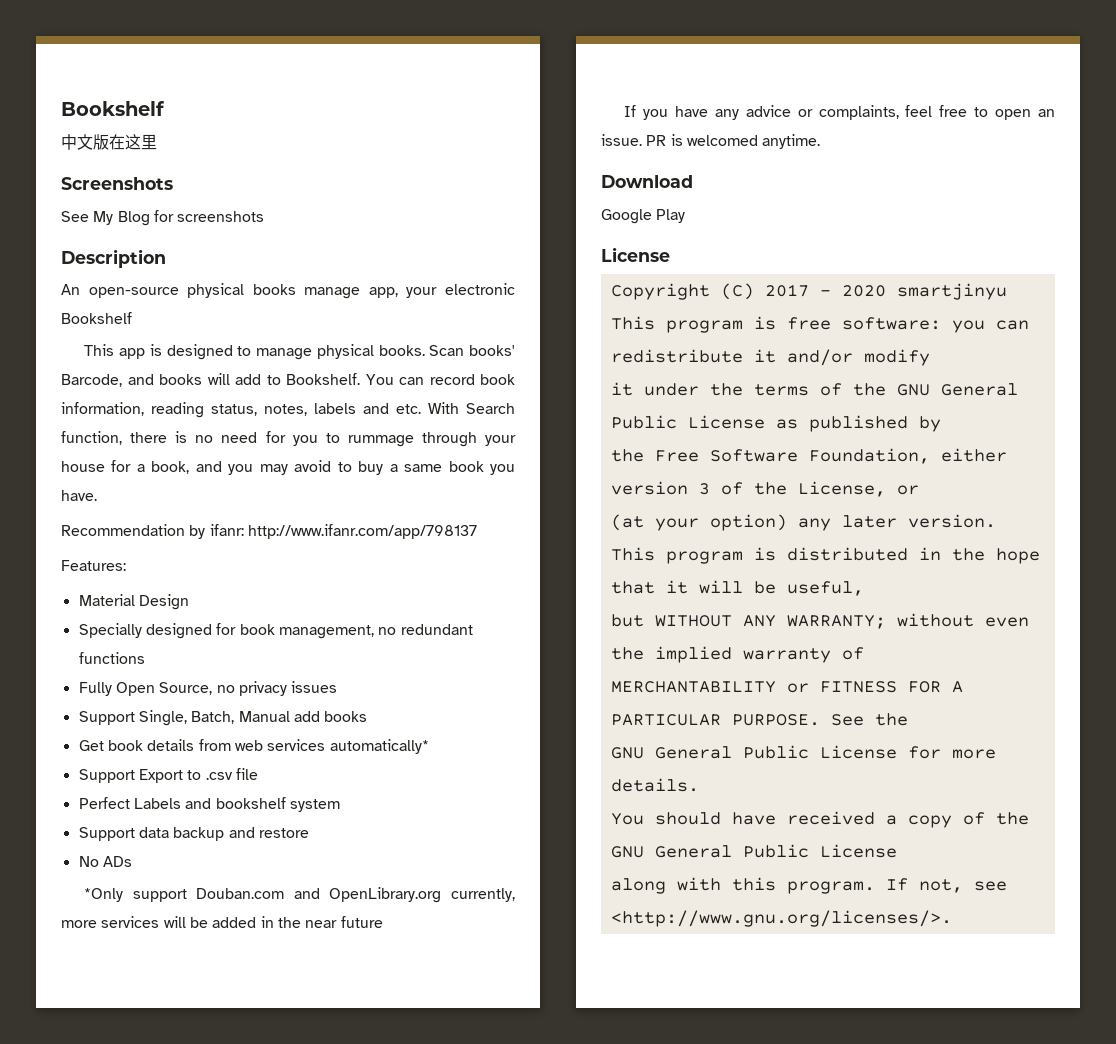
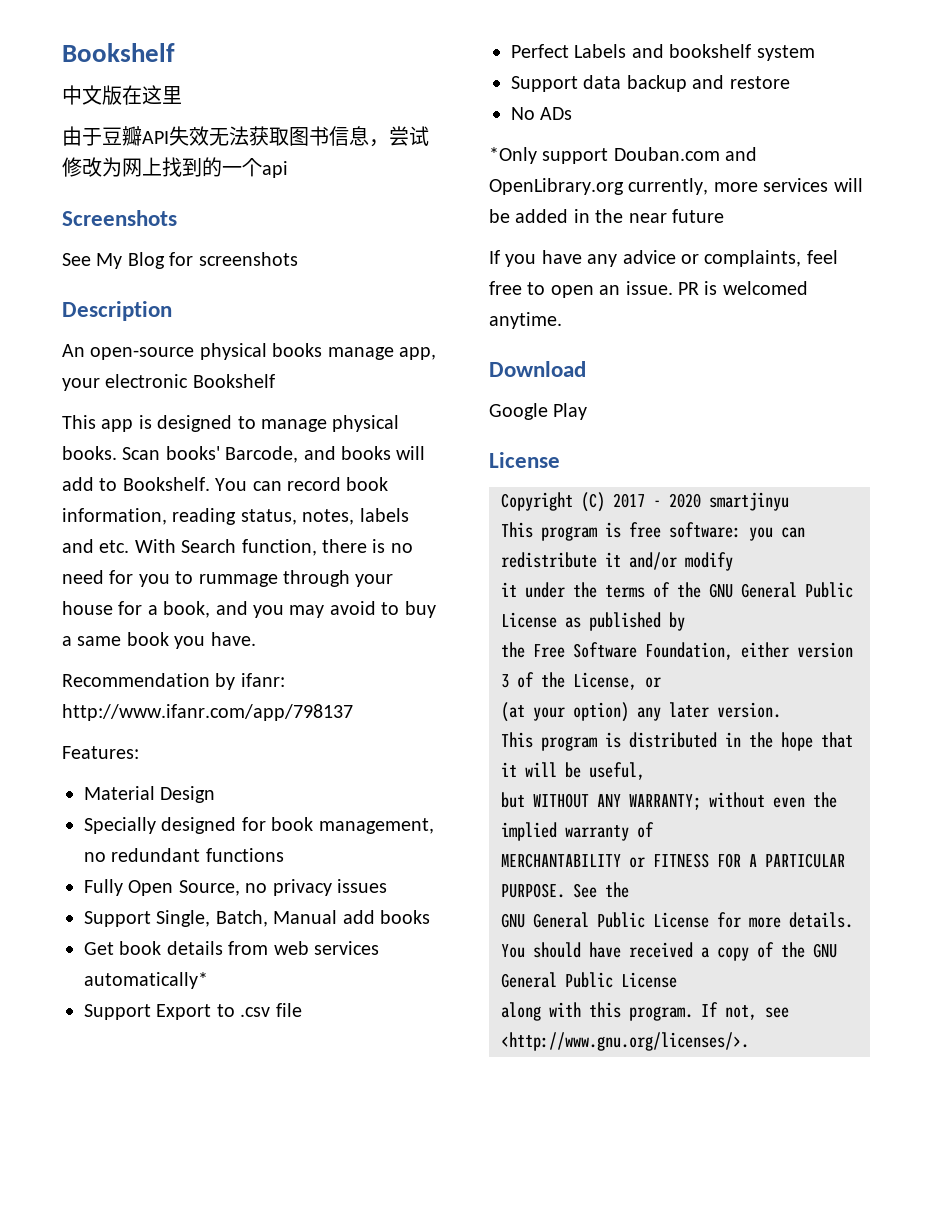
(157, 142) none -> [62,126,429,147] [62,157,288,178] // 由于豆瓣API失效无法获取图书信息，尝试修改为网上找到的一个api

